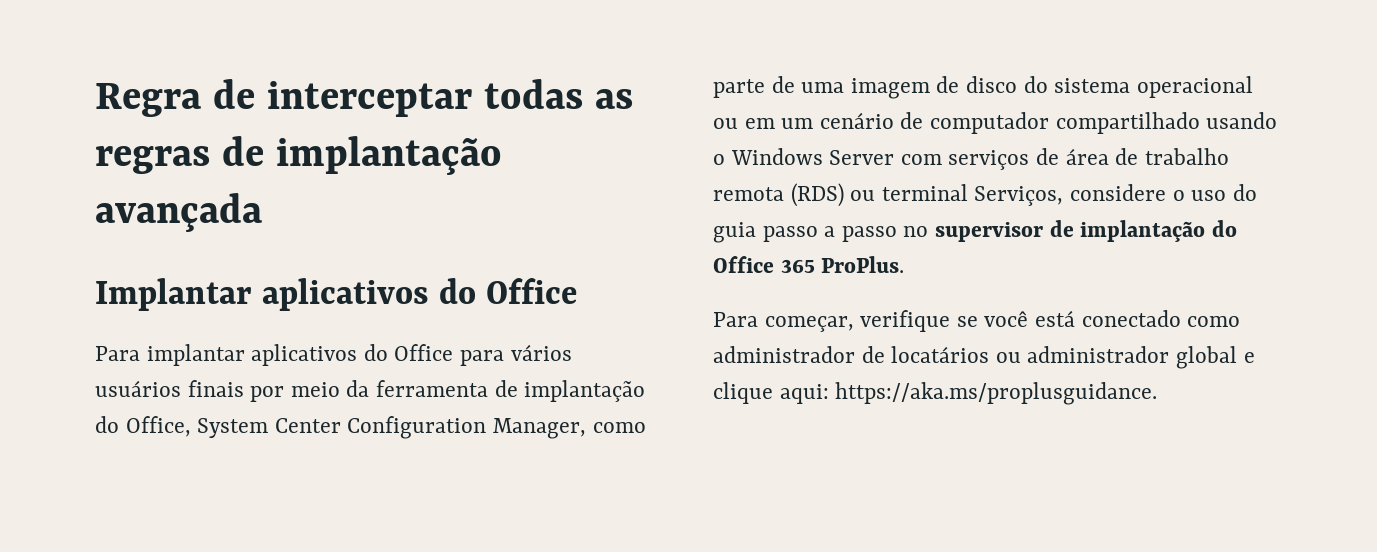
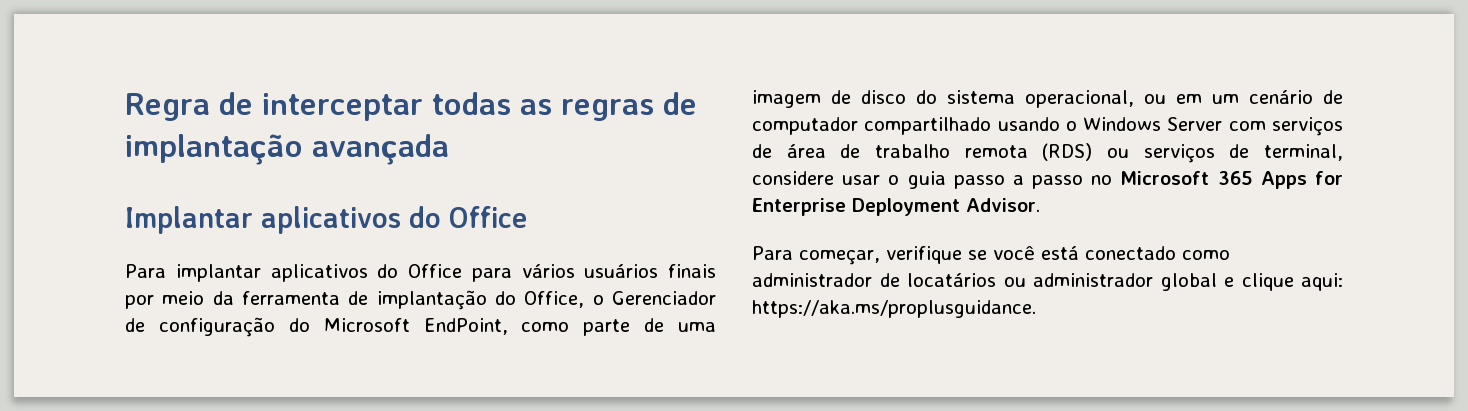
[197,416,587,439] System Center Configuration Manager, -> [592,291,716,305] [125,317,508,337] o Gerenciador de configuração do Microsoft EndPoint,
[1136,76,1253,98] operacional -> [1025,90,1134,108] operacional,
[881,184,1257,206] terminal Serviços, considere o uso do -> [1143,144,1343,163] [752,171,900,185] serviços de terminal, considere usar o
[935,220,1237,242] [713,256,905,273] supervisor de implantação do Office 365 ProPlus. -> [1120,171,1343,189] [752,198,1040,216] Microsoft 365 Apps for Enterprise Deployment Advisor.

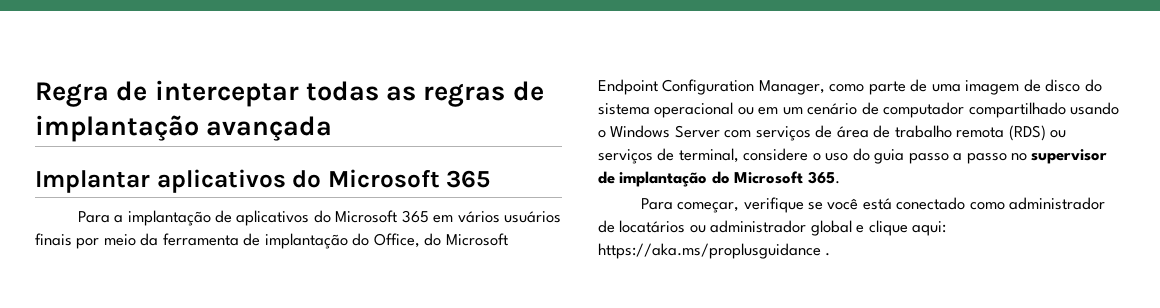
[449,206,527,228] [125,264,512,282] Office // Para implantar aplicativos do Office para -> [327,169,491,188] [77,210,454,226] Microsoft 365 // Para a implantação de aplicativos do Microsoft 365 em
[592,291,716,305] [125,317,508,337] o Gerenciador de configuração do Microsoft EndPoint, -> [424,233,508,246] [598,79,825,95] do Microsoft Endpoint Configuration Manager,
[1025,90,1134,108] operacional, -> [654,102,734,118] operacional
[842,175,900,185] usar o -> [812,148,870,161] o uso do
[1120,171,1343,189] [752,198,1040,216] Microsoft 365 Apps for Enterprise Deployment Advisor. -> [1031,149,1108,164] [598,171,840,187] supervisor de implantação do Microsoft 365.
[752,300,1036,318] https://aka.ms/proplusguidance. -> [598,243,831,259] https://aka.ms/proplusguidance .

